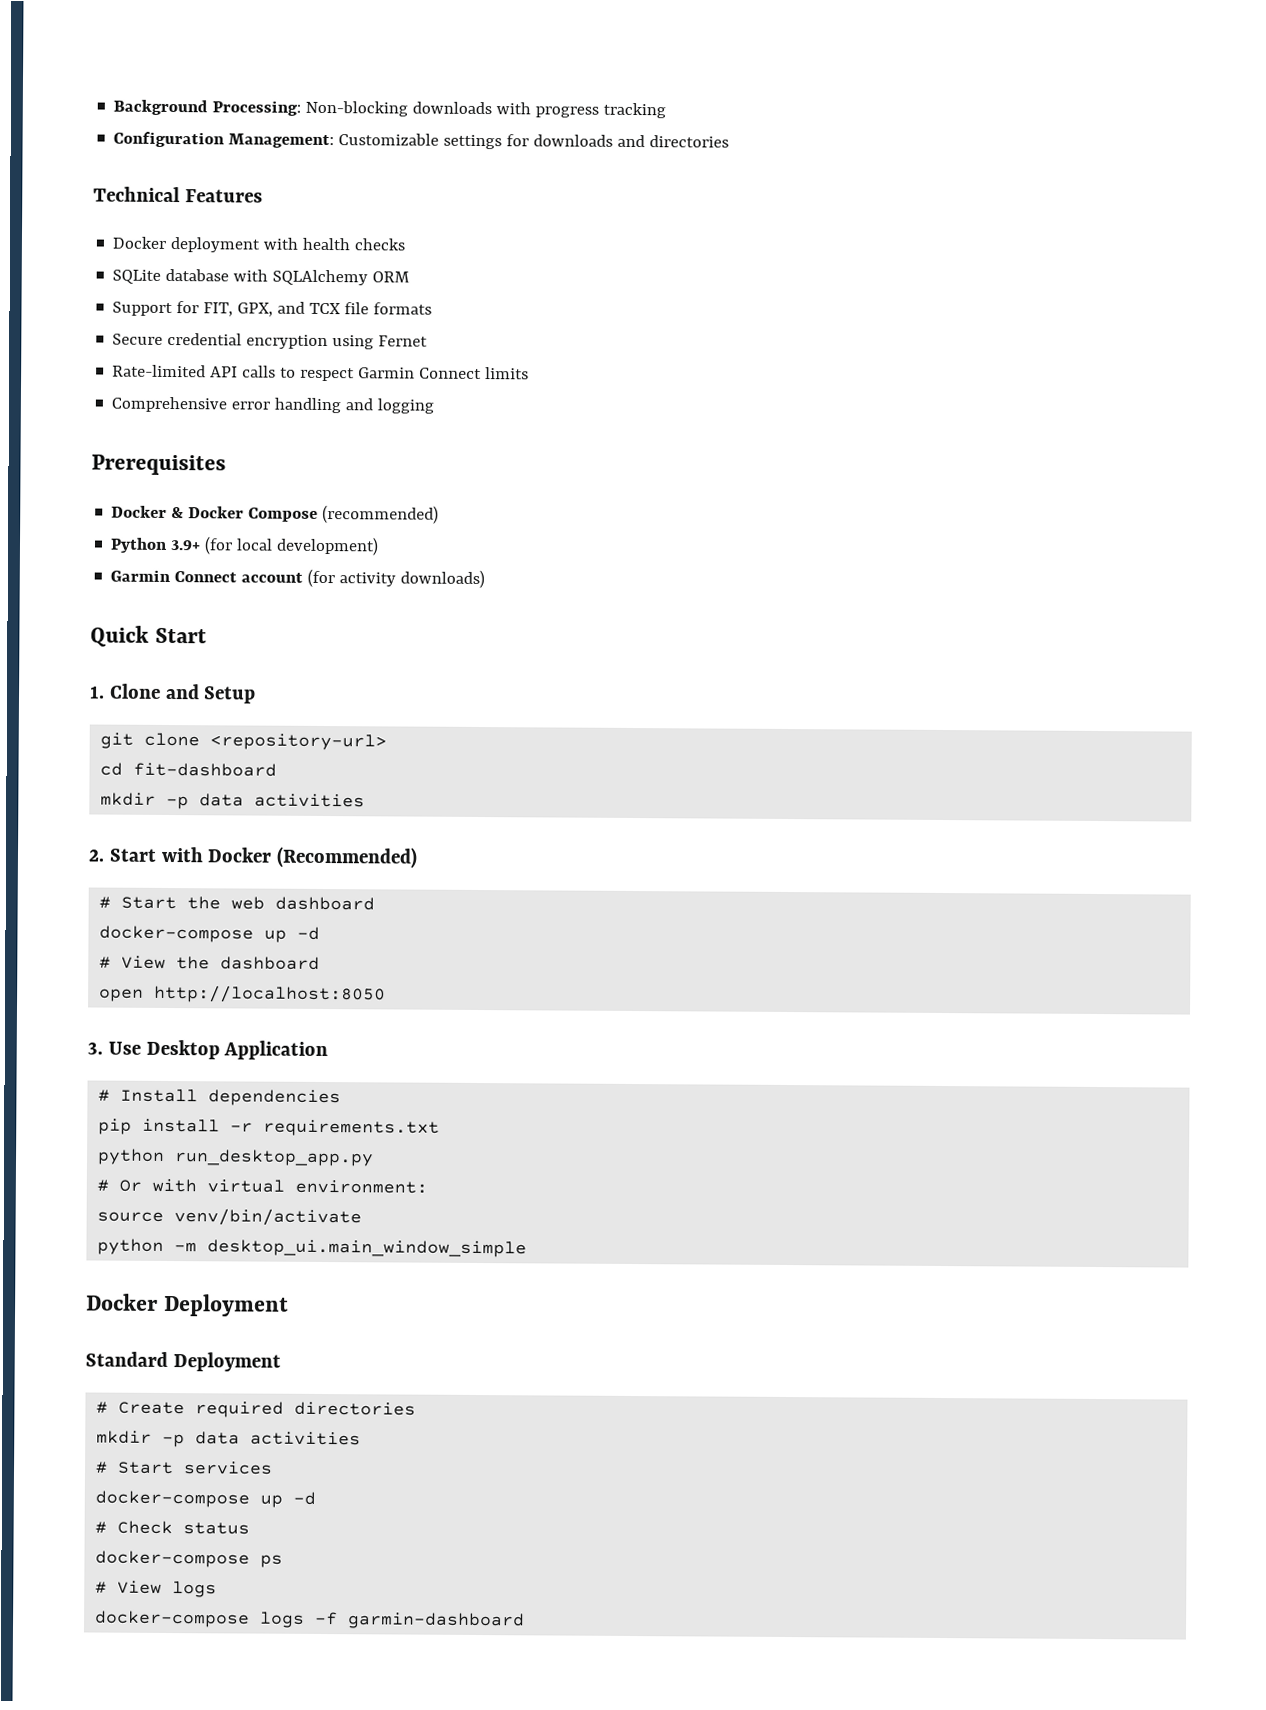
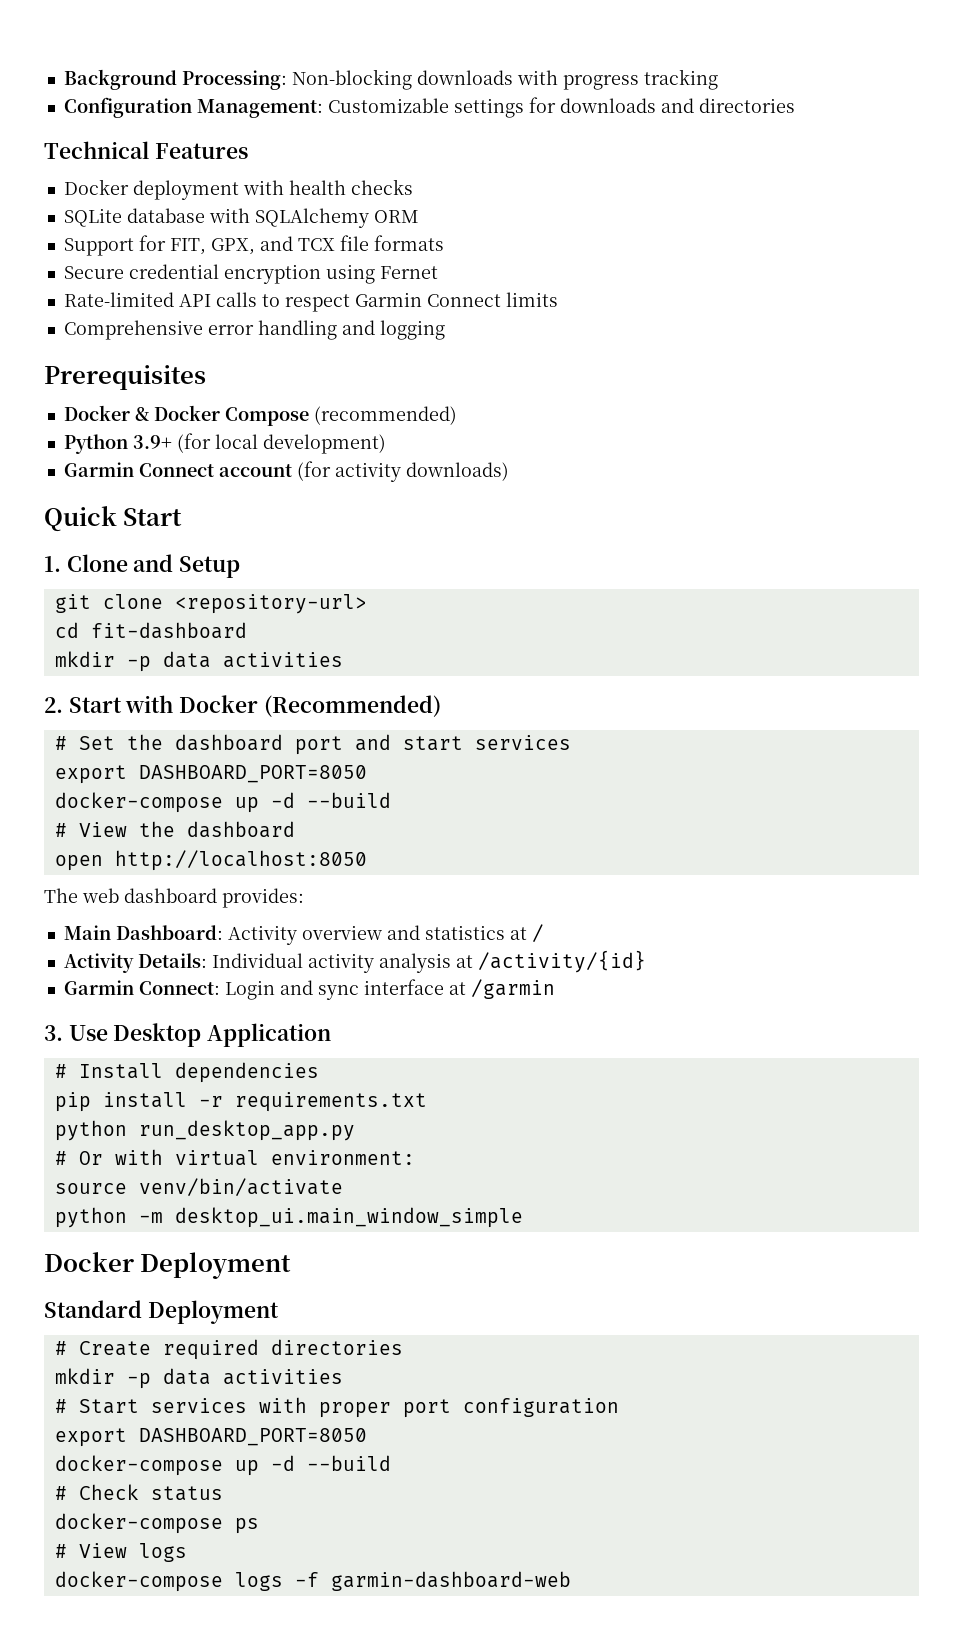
[121,896,376,911] [99,925,321,943] Start the web dashboard // docker-compose up -d -> [78,734,571,755] [54,765,367,784] [54,792,391,813] Set the dashboard port and start services // export DASHBOARD_PORT=8050 // docker-compose up -d --build
(387, 994) none -> [44,888,304,908] [63,924,544,945] [63,950,646,973] [63,979,555,1000] // The web dashboard provides: // Main Dashboard: Activity overview and statistics at / // Activity Details: Individual activity analysis at /activity/{id} // Garmin Connect: Login and sync interface at /garmin
[95,1490,317,1508] // docker-compose up -d -> [258,1397,619,1418] [54,1428,367,1447] [54,1455,391,1476] with proper port configuration // export DASHBOARD_PORT=8050 // docker-compose up -d --build
[348,1612,526,1630] garmin-dashboard -> [330,1571,571,1591] garmin-dashboard-web

